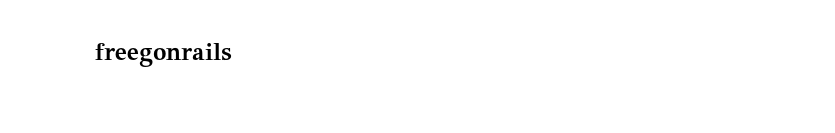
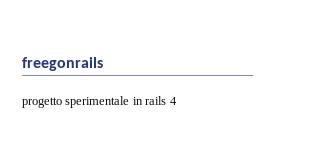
(232, 55) none -> [22,96,177,108] // progetto sperimentale in rails 4

